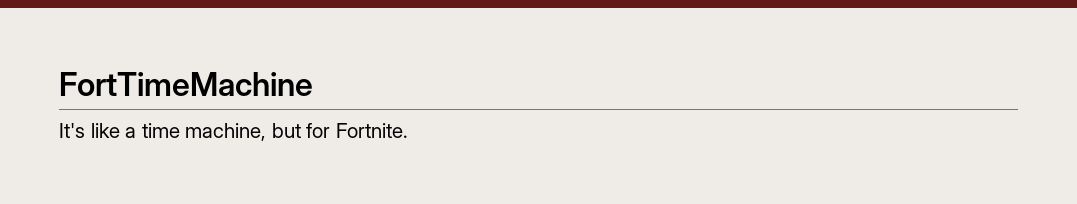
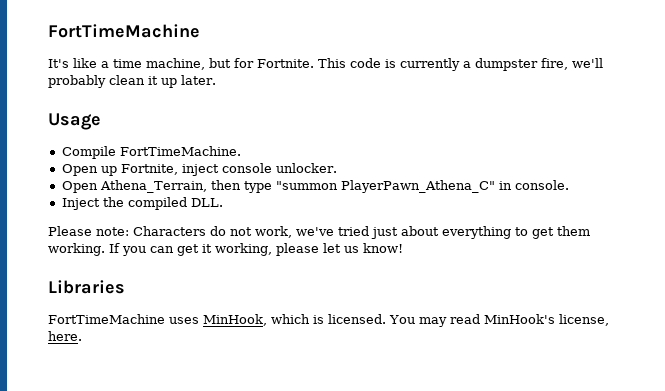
(408, 130) none -> [318,58,603,71] [48,75,216,88] [48,113,101,130] [61,146,241,159] [61,163,337,176] [61,180,569,193] [61,197,223,210] [48,226,590,239] [48,243,403,256] [48,280,125,294] [48,314,609,327] [48,331,82,341] This code is currently a dumpster fire, we'll probably clean it up later. // Usage // Compile FortTimeMachine. // Open up Fortnite, inject console unlocker. // Open Athena_Terrain, then type "summon PlayerPawn_Athena_C" in console. // Inject the compiled DLL. // Please note: Characters do not work, we've tried just about everything to get them working. If you can get it working, please let us know! // Libraries // FortTimeMachine uses MinHook, which is licensed. You may read MinHook's license, here.

